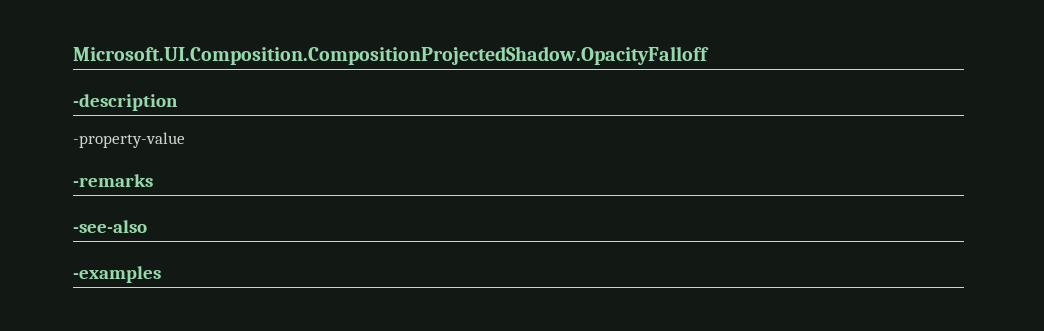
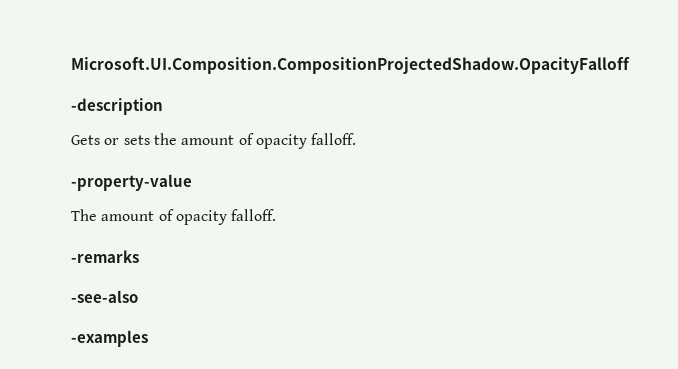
[73,132,185,148] -property-value -> [71,133,357,149] [71,174,192,191] [71,209,277,225] Gets or sets the amount of opacity falloff. // -property-value // The amount of opacity falloff.

